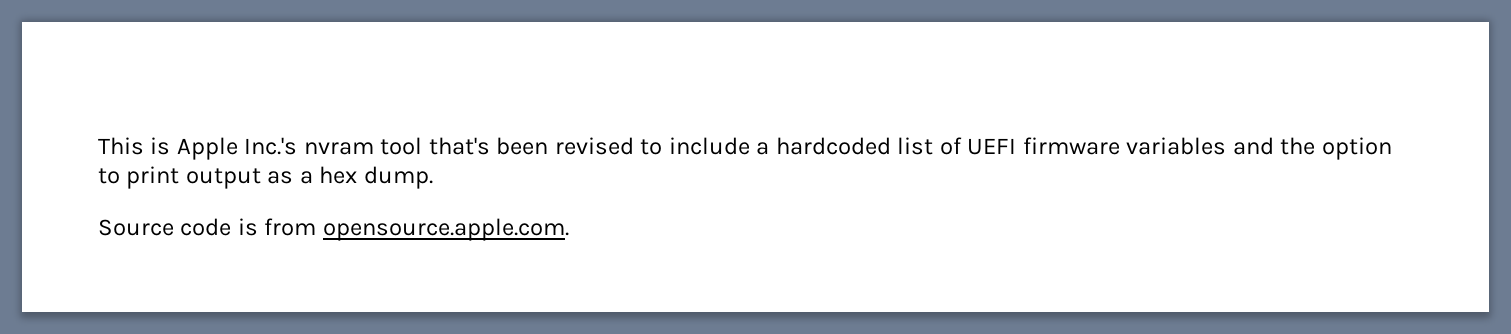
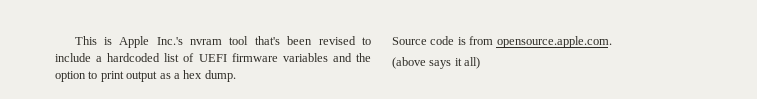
(569, 229) none -> [392,57,481,69] // (above says it all)

